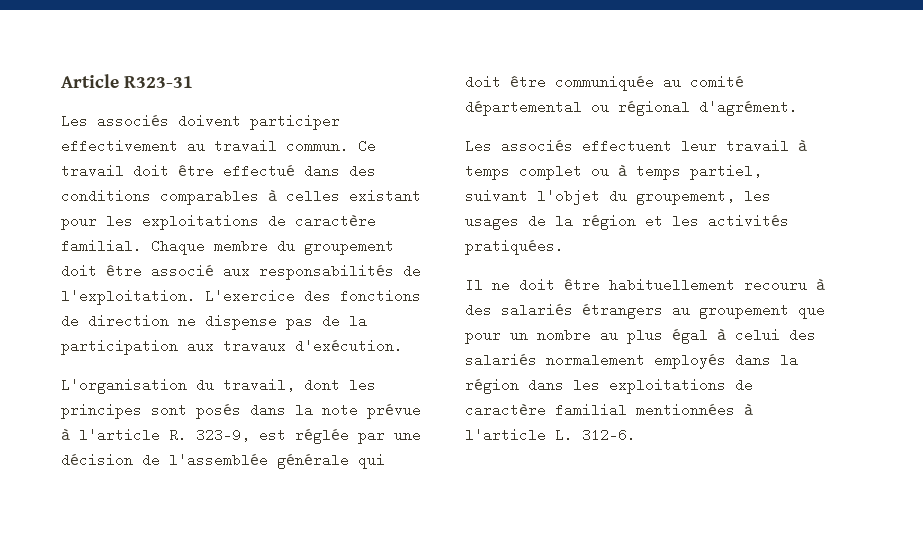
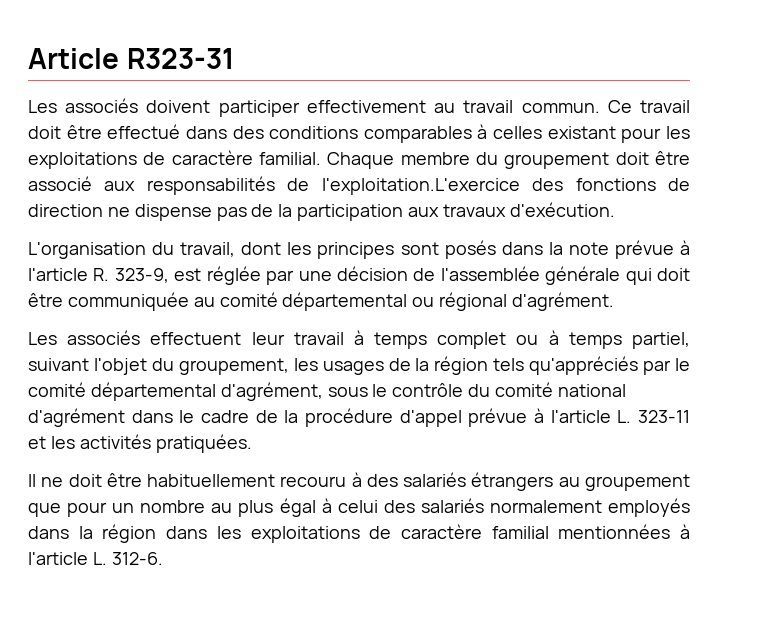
[61,289,295,305] l'exploitation. L'exercice -> [321,178,520,195] l'exploitation.L'exercice
(636, 222) none -> [493,356,690,375] [28,382,626,401] [28,408,691,427] tels qu'appréciés par le comité départemental d'agrément, sous le contrôle du comité national d'agrément dans le cadre de la procédure d'appel prévue à l'article L. 323-11

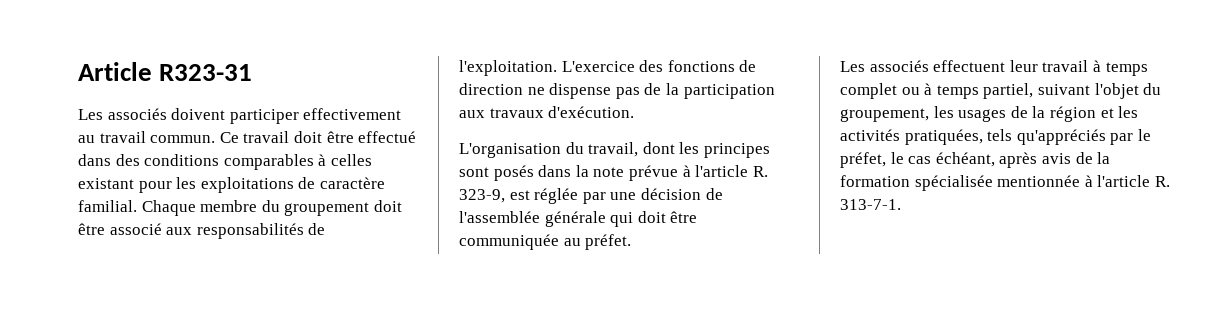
[321,178,520,195] l'exploitation.L'exercice -> [459,60,635,76] l'exploitation. L'exercice
[219,292,615,311] comité départemental ou régional d'agrément. -> [585,234,632,250] préfet.
[493,356,690,375] [28,382,626,401] [28,408,691,427] [28,434,252,453] [28,472,690,491] [28,498,690,517] [28,524,690,543] [28,552,163,565] tels qu'appréciés par le comité départemental d'agrément, sous le contrôle du comité national d'agrément dans le cadre de la procédure d'appel prévue à l'article L. 323-11 et les activités pratiquées. // Il ne doit être habituellement recouru à des salariés étrangers au groupement que pour un nombre au plus égal à celui des salariés normalement employés dans la région dans les exploitations de caractère familial mentionnées à l'article L. 312-6. -> [1100,106,1139,118] [840,129,1151,145] [840,152,1111,168] [840,175,1170,191] [840,199,901,210] et les activités pratiquées, tels qu'appréciés par le préfet, le cas échéant, après avis de la formation spécialisée mentionnée à l'article R. 313-7-1.

